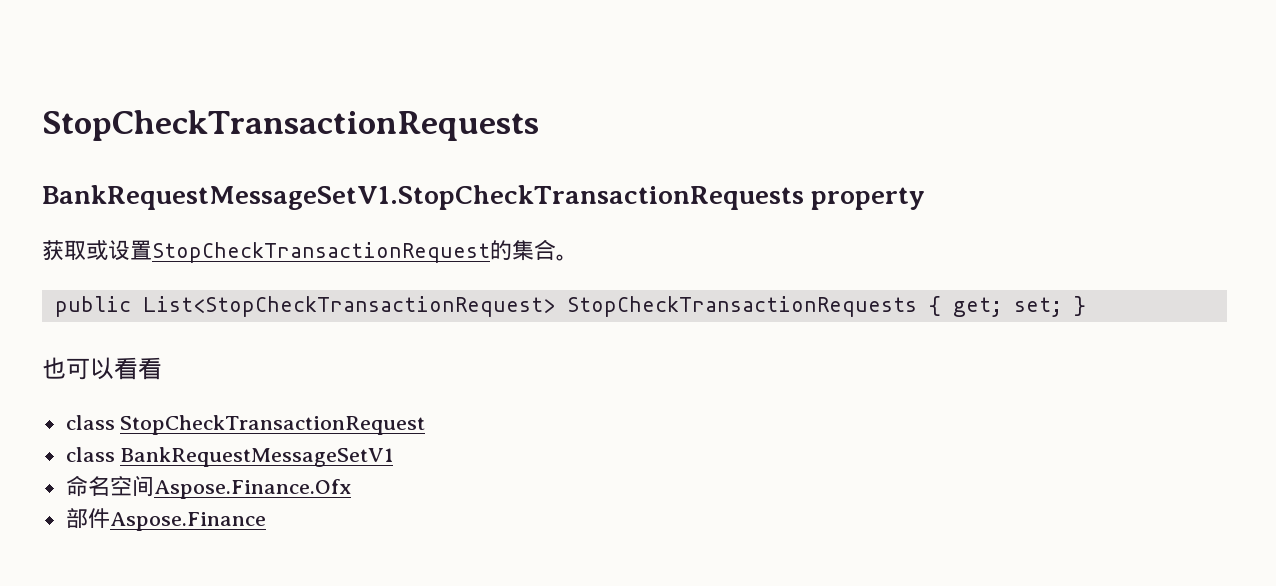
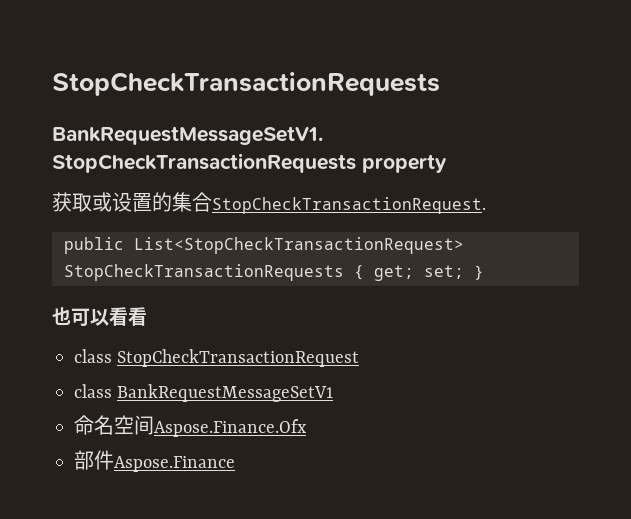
[152,239,578,263] StopCheckTransactionRequest的集合。 -> [152,192,486,214] 的集合StopCheckTransactionRequest.

